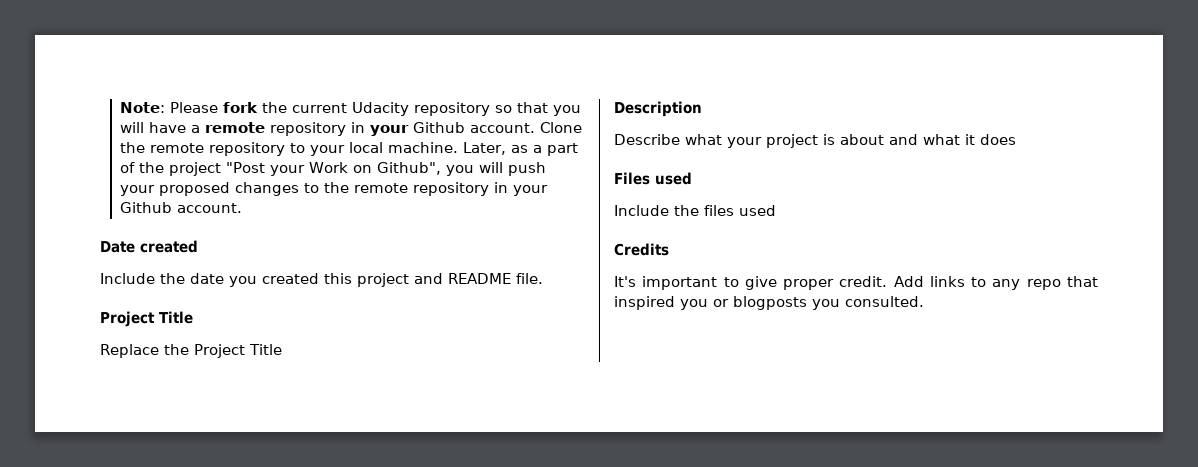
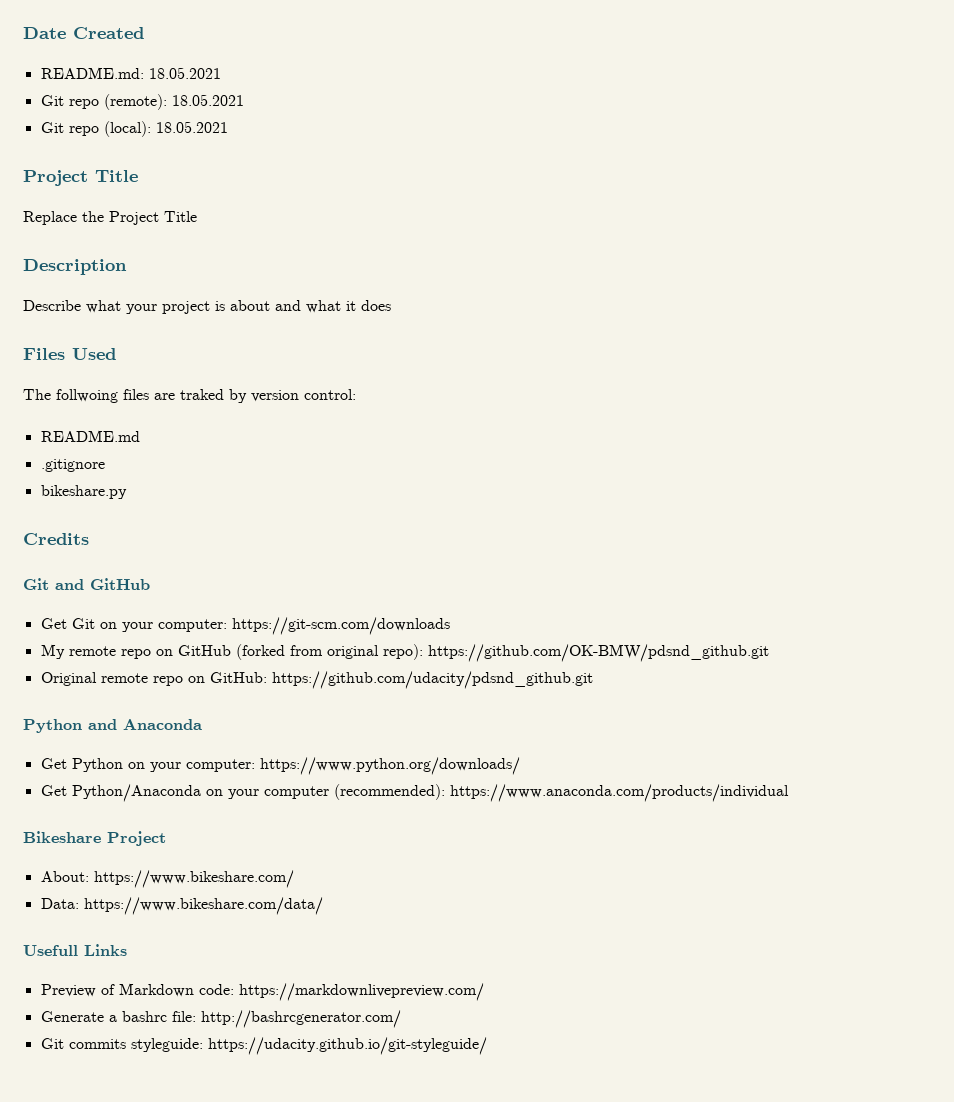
[119,102,581,116] [119,122,582,136] [119,142,578,156] [119,162,546,176] [119,182,548,196] [119,202,242,213] [100,240,198,253] [100,273,543,287] Note: Please fork the current Udacity repository so that you will have a remote repository in your Github account. Clone the remote repository to your local machine. Later, as a part of the project "Post your Work on Github", you will push your proposed changes to the remote repository in your Github account. // Date created // Include the date you created this project and README file. -> [23,27,144,39] [40,67,221,79] [40,94,244,110] [40,121,228,137] Date Created // README.md: 18.05.2021 // Git repo (remote): 18.05.2021 // Git repo (local): 18.05.2021
[655,172,692,185] [614,205,776,216] [614,243,669,256] [614,276,1098,290] [614,296,924,310] used // Include the files used // Credits // It's important to give proper credit. Add links to any repo that inspired you or blogposts you consulted. -> [72,348,116,360] [23,389,356,403] [40,430,140,442] [40,459,105,472] [40,485,127,499] [23,533,89,545] [23,578,150,590] [40,617,450,635] [40,644,769,662] [40,671,593,689] [23,719,202,733] [40,757,520,775] [40,784,789,802] [23,831,166,846] [40,870,294,888] [40,897,323,915] [23,944,127,956] [40,983,484,1001] [40,1010,401,1028] [40,1037,487,1055] Used // The follwoing files are traked by version control: // README.md // .gitignore // bikeshare.py // Credits // Git and GitHub // Get Git on your computer: https://git-scm.com/downloads // My remote repo on GitHub (forked from original repo): https://github.com/OK-BMW/pdsnd_github.git // Original remote repo on GitHub: https://github.com/udacity/pdsnd_github.git // Python and Anaconda // Get Python on your computer: https://www.python.org/downloads/ // Get Python/Anaconda on your computer (recommended): https://www.anaconda.com/products/individual // Bikeshare Project // About: https://www.bikeshare.com/ // Data: https://www.bikeshare.com/data/ // Usefull Links // Preview of Markdown code: https://markdownlivepreview.com/ // Generate a bashrc file: http://bashrcgenerator.com/ // Git commits styleguide: https://udacity.github.io/git-styleguide/

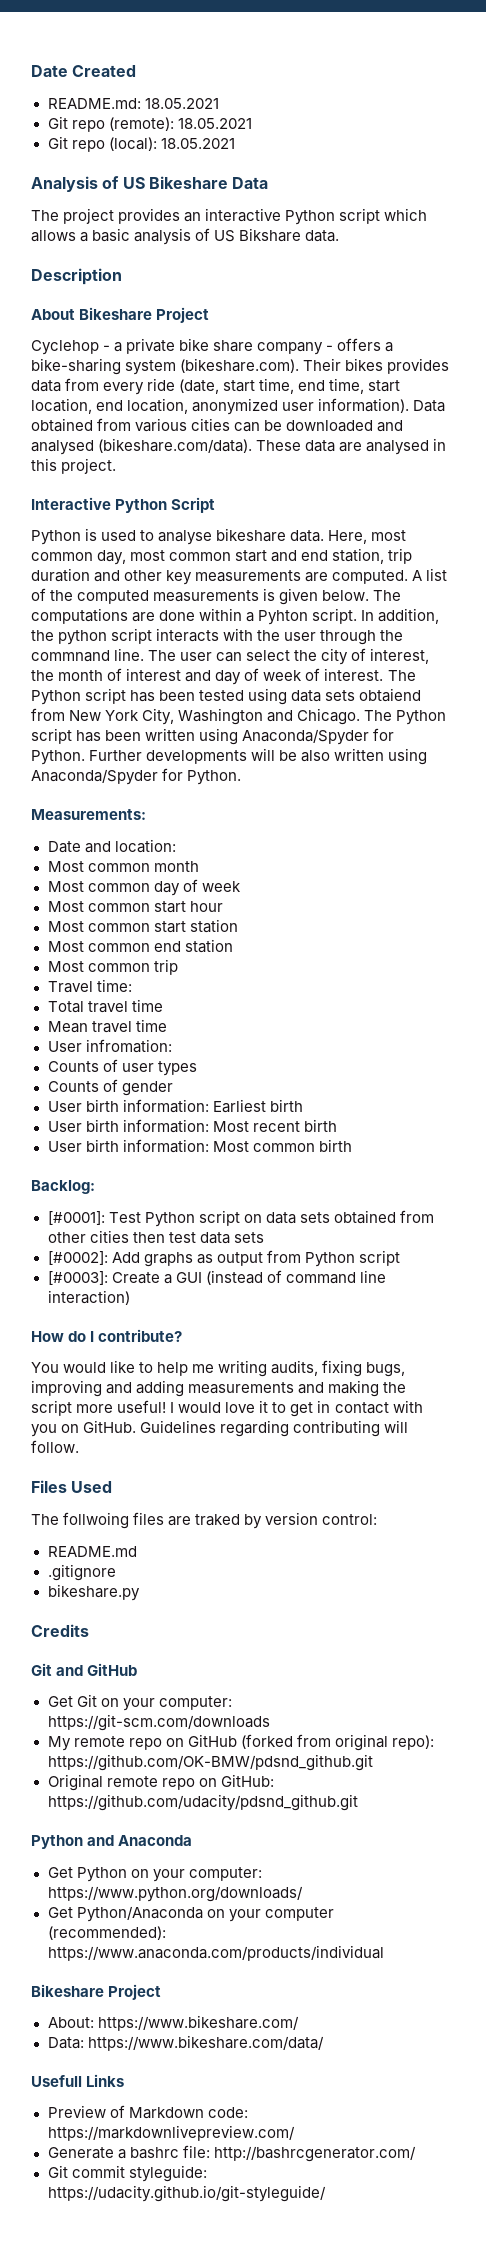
[23,170,138,186] [23,211,197,225] [23,259,127,275] [23,300,391,314] Project Title // Replace the Project Title // Description // Describe what your project is about and what it does -> [31,176,269,192] [31,208,428,225] [31,228,340,245] [31,268,122,285] [31,307,210,323] [31,338,394,355] [31,358,450,375] [31,378,401,395] [31,398,446,415] [31,418,404,432] [31,438,447,455] [31,458,117,474] [31,497,216,513] [31,528,407,545] [31,548,413,565] [31,568,448,585] [31,588,402,605] [31,608,440,625] [31,628,404,645] [31,648,430,665] [31,668,416,685] [31,688,422,705] [31,708,447,725] [31,728,395,745] [31,748,428,765] [31,768,242,785] [31,809,146,820] [47,839,176,853] [47,861,199,872] [47,879,241,896] [47,901,223,913] [47,919,238,933] [47,939,233,953] [47,959,178,975] [47,979,132,993] [47,999,163,1013] [47,1019,167,1033] [47,1039,172,1053] [47,1059,197,1076] [47,1079,173,1096] [47,1099,303,1113] [47,1119,337,1133] [47,1139,352,1153] [31,1180,95,1194] [47,1210,434,1227] [47,1230,264,1244] [47,1250,400,1267] [47,1270,386,1285] [47,1290,130,1305] [31,1329,183,1342] [31,1360,406,1377] [31,1380,407,1397] [31,1400,423,1417] [31,1420,409,1437] [31,1440,79,1453] Analysis of US Bikeshare Data // The project provides an interactive Python script which allows a basic analysis of US Bikshare data. // Description // About Bikeshare Project // Cyclehop - a private bike share company - offers a bike-sharing system (bikeshare.com). Their bikes provides data from every ride (date, start time, end time, start location, end location, anonymized user information). Data obtained from various cities can be downloaded and analysed (bikeshare.com/data). These data are analysed in this project. // Interactive Python Script // Python is used to analyse bikeshare data. Here, most common day, most common start and end station, trip duration and other key measurements are computed. A list of the computed measurements is given below. The computations are done within a Pyhton script. In addition, the python script interacts with the user through the commnand line. The user can select the city of interest, the month of interest and day of week of interest. The Python script has been tested using data sets obtaiend from New York City, Washington and Chicago. The Python script has been written using Anaconda/Spyder for Python. Further developments will be also written using Anaconda/Spyder for Python. // Measurements: // Date and location: // Most common month // Most common day of week // Most common start hour // Most common start station // Most common end station // Most common trip // Travel time: // Total travel time // Mean travel time // User infromation: // Counts of user types // Counts of gender // User birth information: Earliest birth // User birth information: Most recent birth // User birth information: Most common birth // Backlog: // [#0001]: Test Python script on data sets obtained from other cities then test data sets // [#0002]: Add graphs as output from Python script // [#0003]: Create a GUI (instead of command line interaction) // How do I contribute? // You would like to help me writing audits, fixing bugs, improving and adding measurements and making the script more useful! I would love it to get in contact with you on GitHub. Guidelines regarding contributing will follow.
[68,1039,126,1049] commits -> [71,2165,125,2178] commit

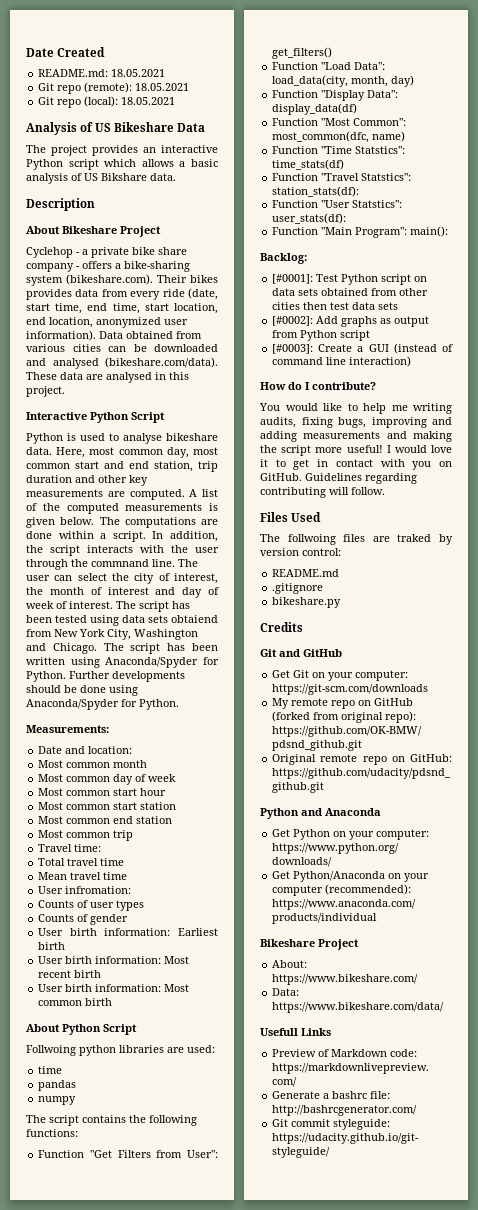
[258,610,309,625] Pyhton -> (107, 536) none
[58,630,108,645] python -> (43, 549) none
[31,690,81,705] Python -> (136, 605) none
[396,710,447,725] Python -> (124, 647) none
[251,748,385,762] will be also written -> [26,685,106,693] should be done
(352, 1145) none -> [26,1024,137,1035] [26,1045,215,1056] [38,1066,63,1074] [38,1080,77,1091] [38,1096,77,1105] [26,1115,197,1126] [26,1129,78,1137] [38,1150,218,1158] [272,47,333,59] [272,62,386,70] [272,75,415,87] [272,90,399,101] [272,103,358,115] [272,118,407,126] [272,131,406,143] [272,146,406,154] [272,159,345,170] [272,173,412,181] [272,186,360,197] [272,200,403,208] [272,213,347,224] [272,226,449,238] // About Python Script // Follwoing python libraries are used: // time // pandas // numpy // The script contains the following functions: // Function "Get Filters from User": get_filters() // Function "Load Data": load_data(city, month, day) // Function "Display Data": display_data(df) // Function "Most Common": most_common(dfc, name) // Function "Time Statstics": time_stats(df) // Function "Travel Statstics": station_stats(df): // Function "User Statstics": user_stats(df): // Function "Main Program": main():

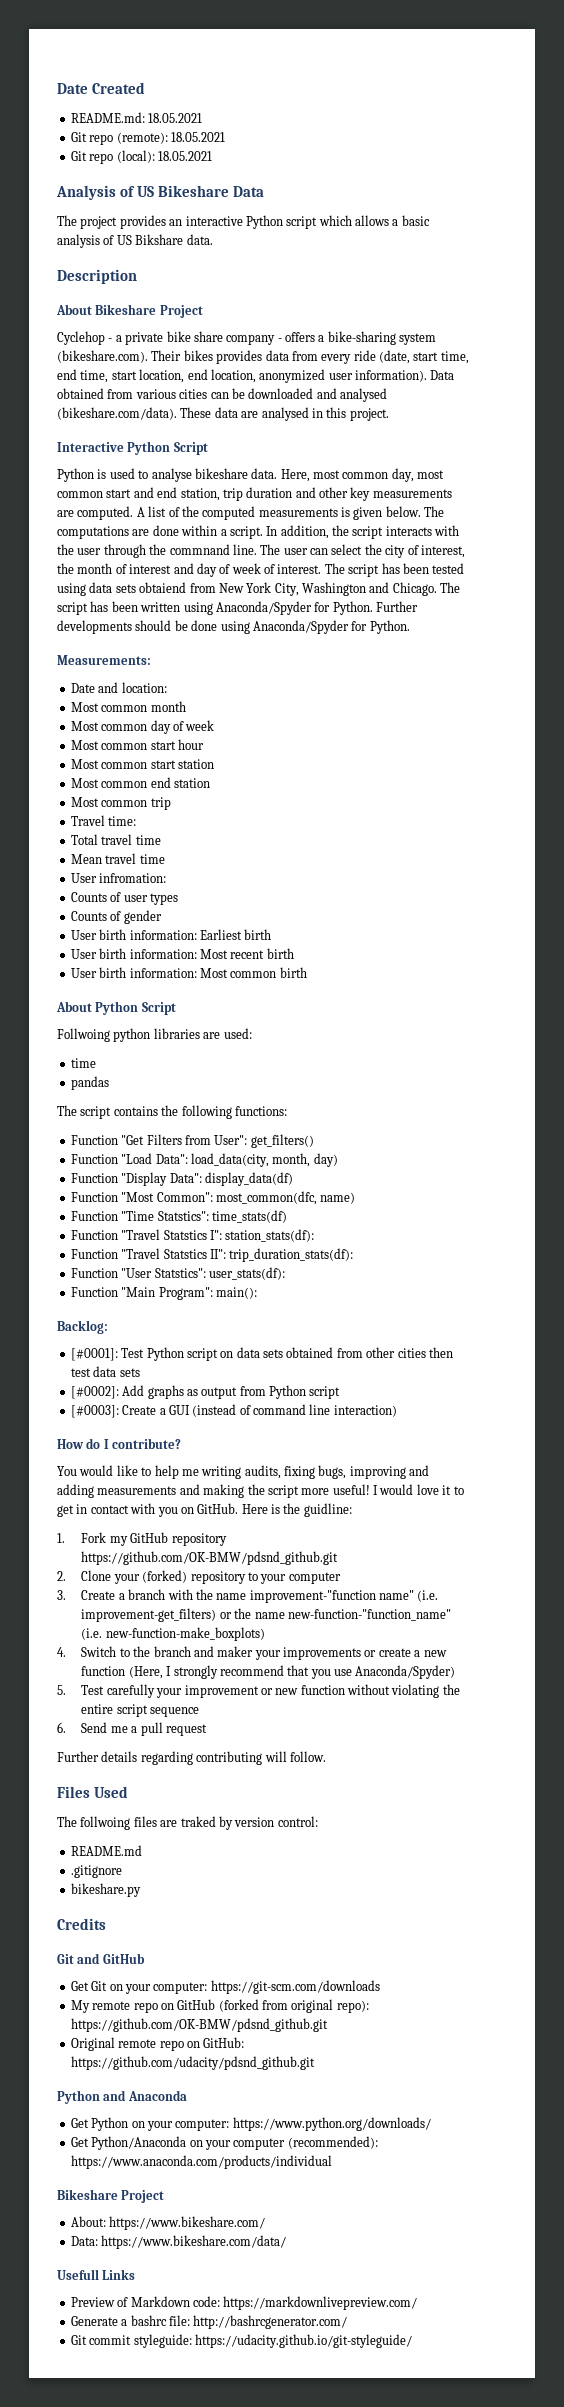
[38,1096,77,1105] // numpy -> (109, 1083) none
[361,173,412,181] Statstics": -> [163,1230,222,1240] Statstics I":
(360, 191) none -> [70,1248,354,1262] // Function "Travel Statstics II": trip_duration_stats(df):
[305,473,362,481] Guidelines -> [241,1503,352,1517] [57,1532,227,1546] [81,1551,339,1565] [57,1570,341,1584] [57,1589,439,1603] [81,1608,451,1622] [81,1627,265,1641] [57,1646,447,1660] [81,1665,456,1679] [57,1684,460,1698] [81,1704,200,1717] [57,1722,207,1736] [57,1751,138,1762] Here is the guidline: // 1. Fork my GitHub repository https://github.com/OK-BMW/pdsnd_github.git // 2. Clone your (forked) repository to your computer // 3. Create a branch with the name improvement-"function name" (i.e. improvement-get_filters) or the name new-function-"function_name" (i.e. new-function-make_boxplots) // 4. Switch to the branch and maker your improvements or create a new function (Here, I strongly recommend that you use Anaconda/Spyder) // 5. Test carefully your improvement or new function without violating the entire script sequence // 6. Send me a pull request // Further details

